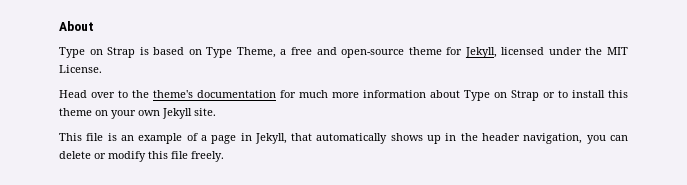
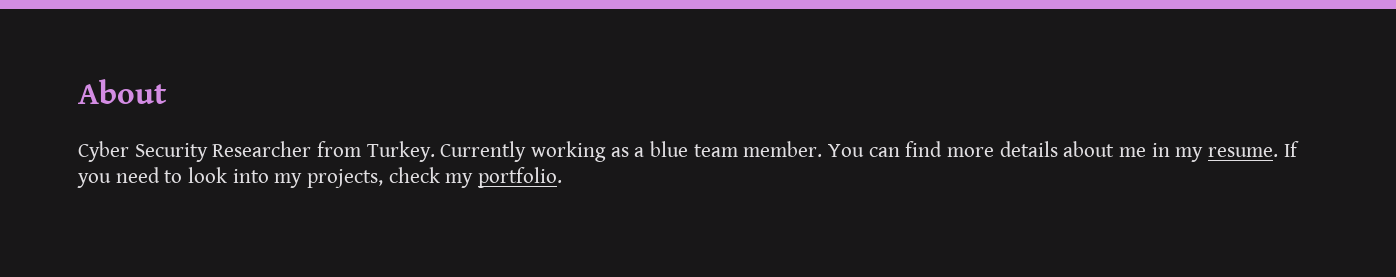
[59,47,628,58] [59,65,102,73] [59,90,628,101] [59,108,216,119] [59,133,628,144] [59,151,224,162] Type on Strap is based on Type Theme, a free and open-source theme for Jekyll, licensed under the MIT License. // Head over to the theme's documentation for much more information about Type on Strap or to install this theme on your own Jekyll site. // This file is an example of a page in Jekyll, that automatically shows up in the header navigation, you can delete or modify this file freely. -> [78,141,1299,162] [77,167,563,188] Cyber Security Researcher from Turkey. Currently working as a blue team member. You can find more details about me in my resume. If you need to look into my projects, check my portfolio.

